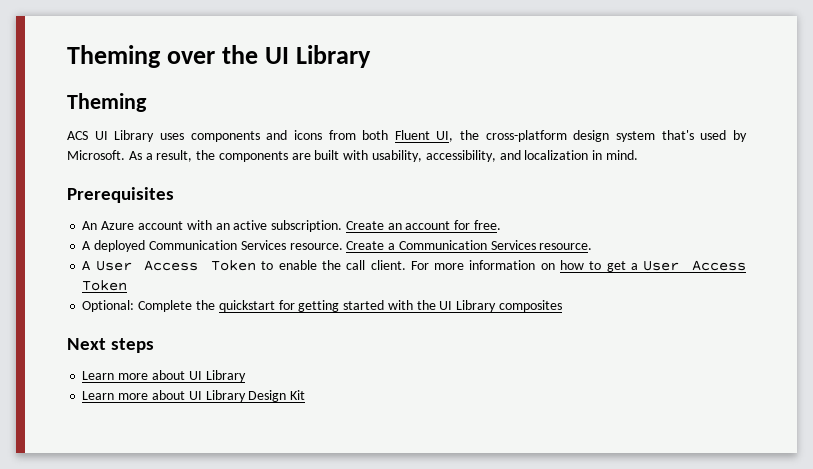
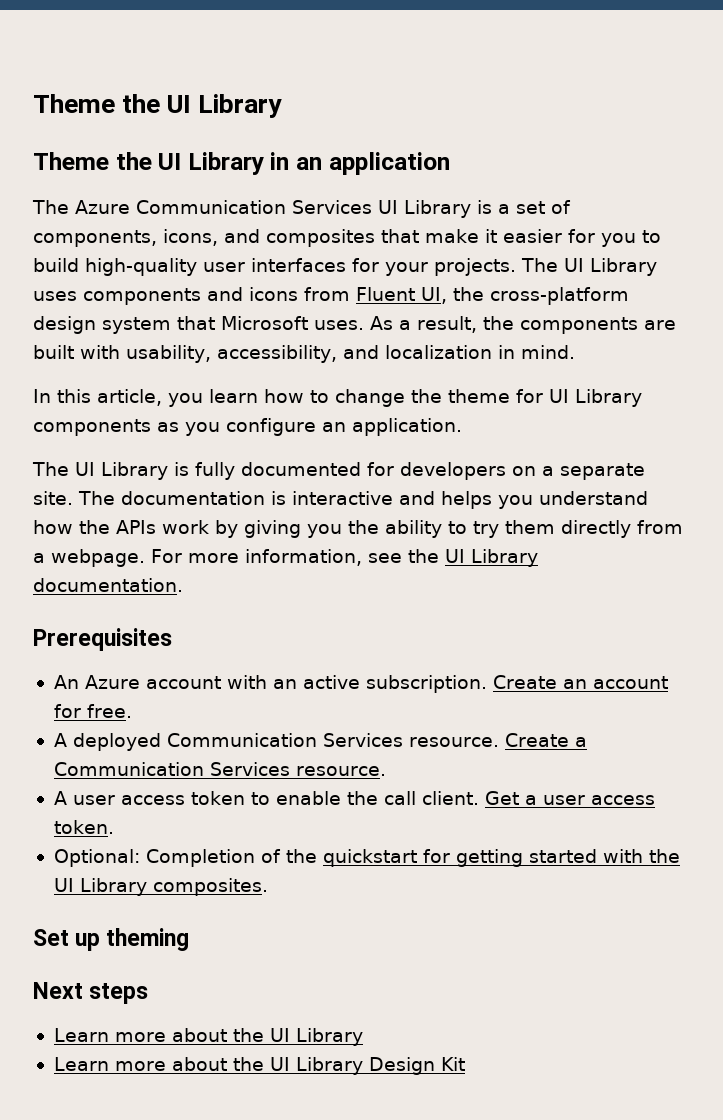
[67,45,371,68] [67,93,147,112] [67,131,88,140] Theming over the UI Library // Theming // ACS -> [33,94,283,118] [33,152,450,175] [32,200,571,218] [33,229,661,247] [33,258,558,276] Theme the UI Library // Theme the UI Library in an application // The Azure Communication Services UI Library is a set of components, icons, and composites that make it easier for you to build high-quality user interfaces for your projects. The
[362,130,389,140] both -> (350, 294) none
[661,130,747,142] [67,150,125,160] that's used by Microsoft. -> [177,316,364,330] that Microsoft uses.
(638, 155) none -> [33,389,642,407] [33,418,462,436] [32,462,645,480] [33,491,648,509] [33,520,683,538] [33,549,538,567] [33,578,183,592] // In this article, you learn how to change the theme for UI Library components as you configure an application. // The UI Library is fully documented for developers on a separate site. The documentation is interactive and helps you understand how the APIs work by giving you the ability to try them directly from a webpage. For more information, see the UI Library documentation.
[95,260,257,271] User Access Token -> [72,791,245,805] user access token
[410,260,746,272] [82,280,128,291] For more information on how to get a User Access Token -> [484,791,655,805] [53,820,114,834] Get a user access token.
[138,300,193,312] Complete -> [145,849,281,867] Completion of
[498,300,562,312] composites -> [152,878,268,896] [33,928,190,951] composites. // Set up theming
(185, 375) none -> [232,1028,264,1042] the
(185, 395) none -> [232,1057,264,1071] the

